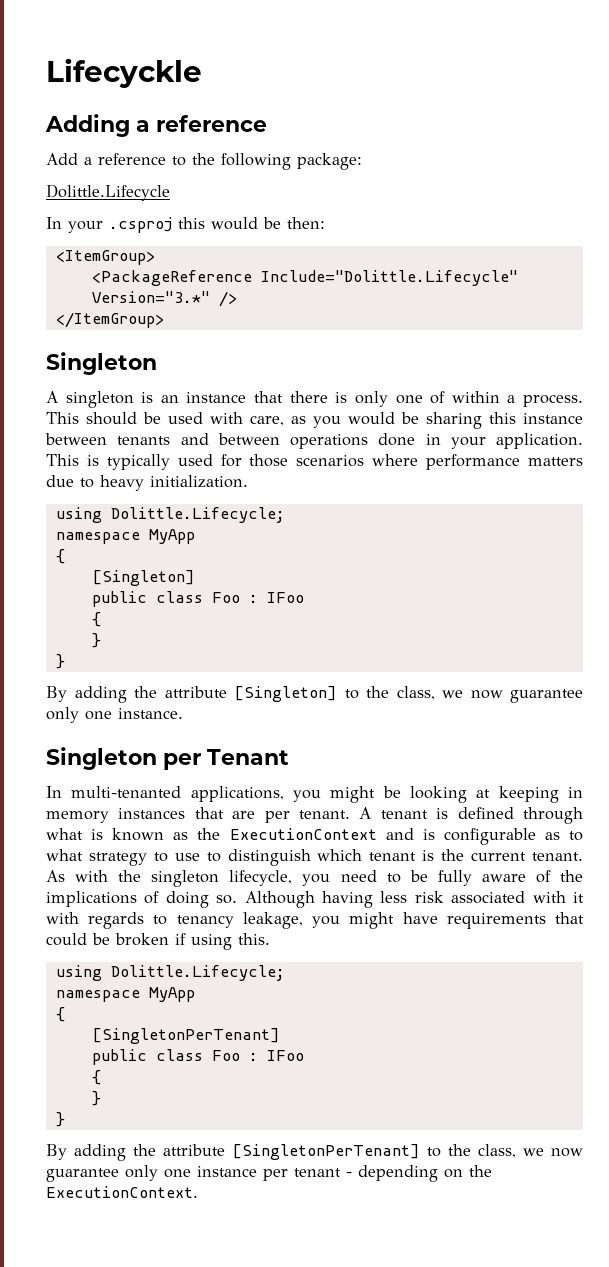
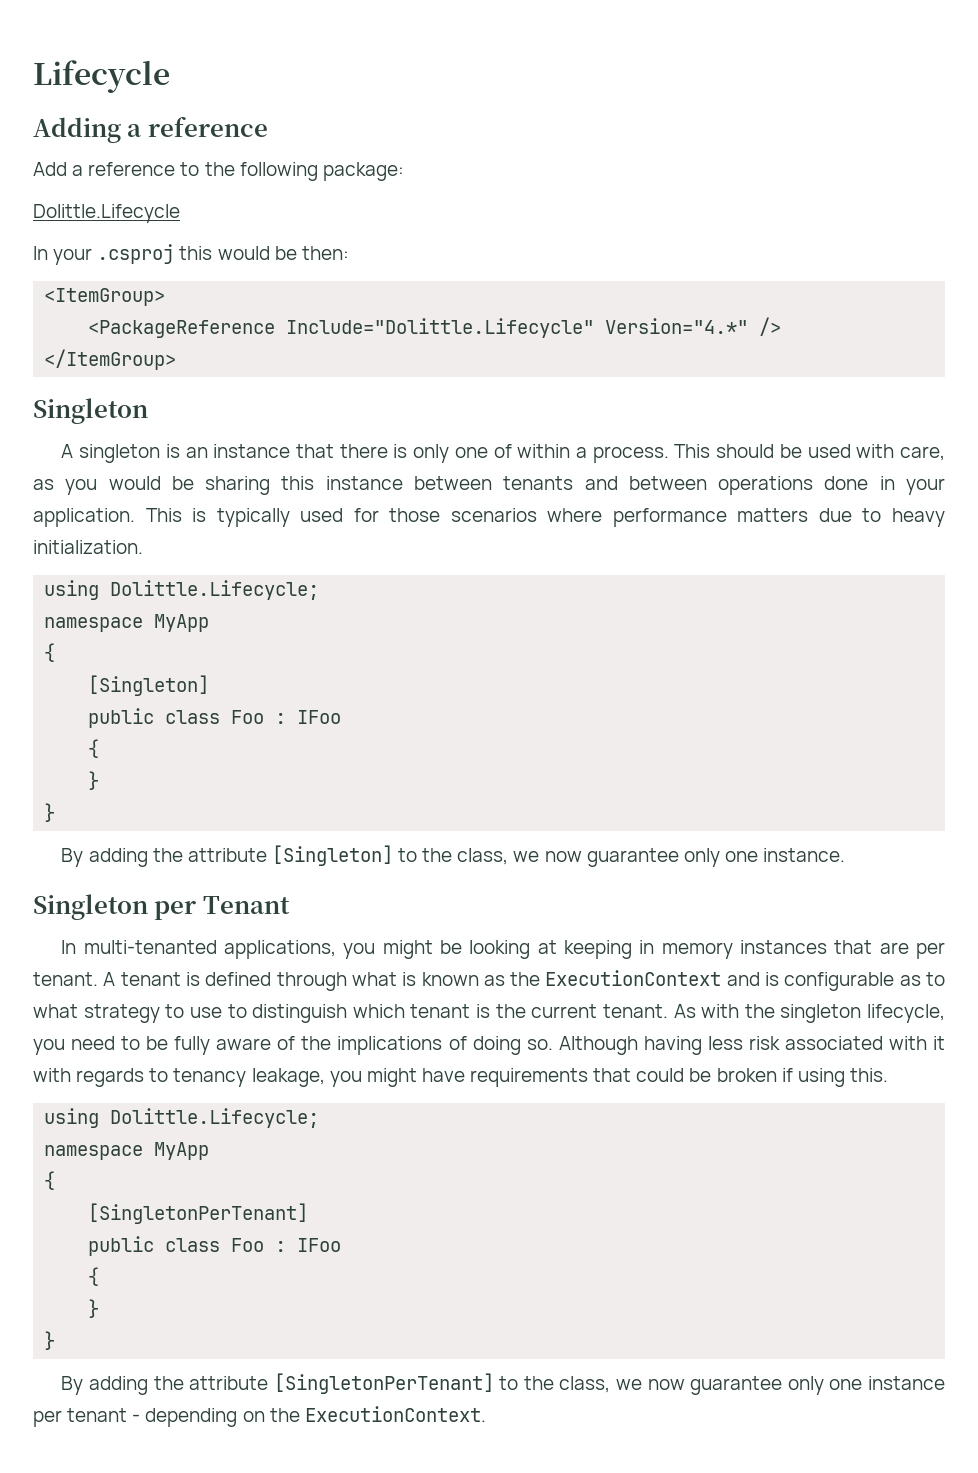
[46,58,202,88] Lifecyckle -> [33,60,170,93] Lifecycle
[91,291,210,303] Version="3.*" -> [605,318,749,334] Version="4.*"

